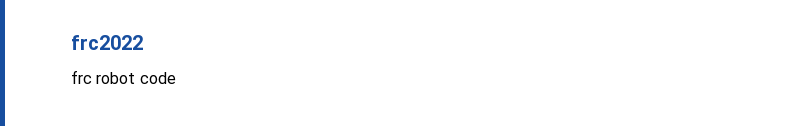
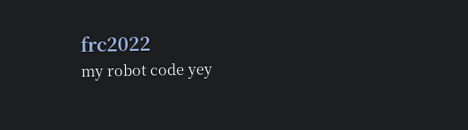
[71,70,92,84] frc -> [81,68,104,81] my
(176, 78) none -> [187,66,213,79] yey

